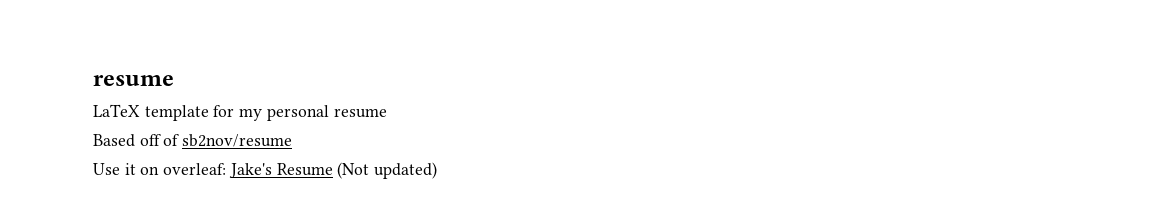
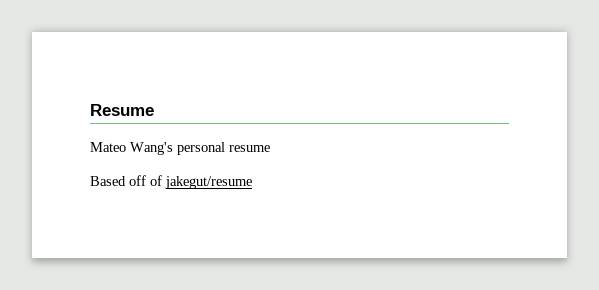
[93,75,174,86] [93,104,263,121] resume // LaTeX template for my -> [90,104,154,116] [90,142,173,155] Resume // Mateo Wang's
[182,134,293,147] [93,162,438,179] sb2nov/resume // Use it on overleaf: Jake's Resume (Not updated) -> [165,176,252,189] jakegut/resume

